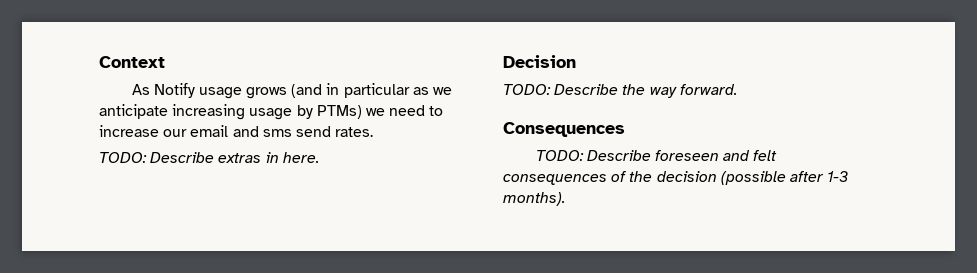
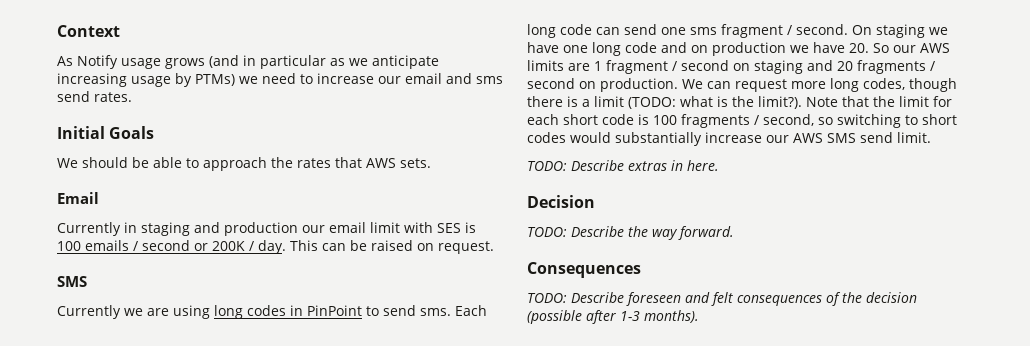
(374, 132) none -> [57,126,155,139] [57,157,431,171] [57,192,99,204] [57,222,476,236] [57,240,494,254] [57,276,87,287] [57,305,487,319] [527,24,948,38] [527,42,950,56] [527,60,935,74] [527,78,957,92] [527,96,952,109] [527,114,957,128] [527,132,931,146] // Initial Goals // We should be able to approach the rates that AWS sets. // Email // Currently in staging and production our email limit with SES is 100 emails / second or 200K / day. This can be raised on request. // SMS // Currently we are using long codes in PinPoint to send sms. Each long code can send one sms fragment / second. On staging we have one long code and on production we have 20. So our AWS limits are 1 fragment / second on staging and 20 fragments / second on production. We can request more long codes, though there is a limit (TODO: what is the limit?). Note that the limit for each short code is 100 fragments / second, so switching to short codes would substantially increase our AWS SMS send limit.

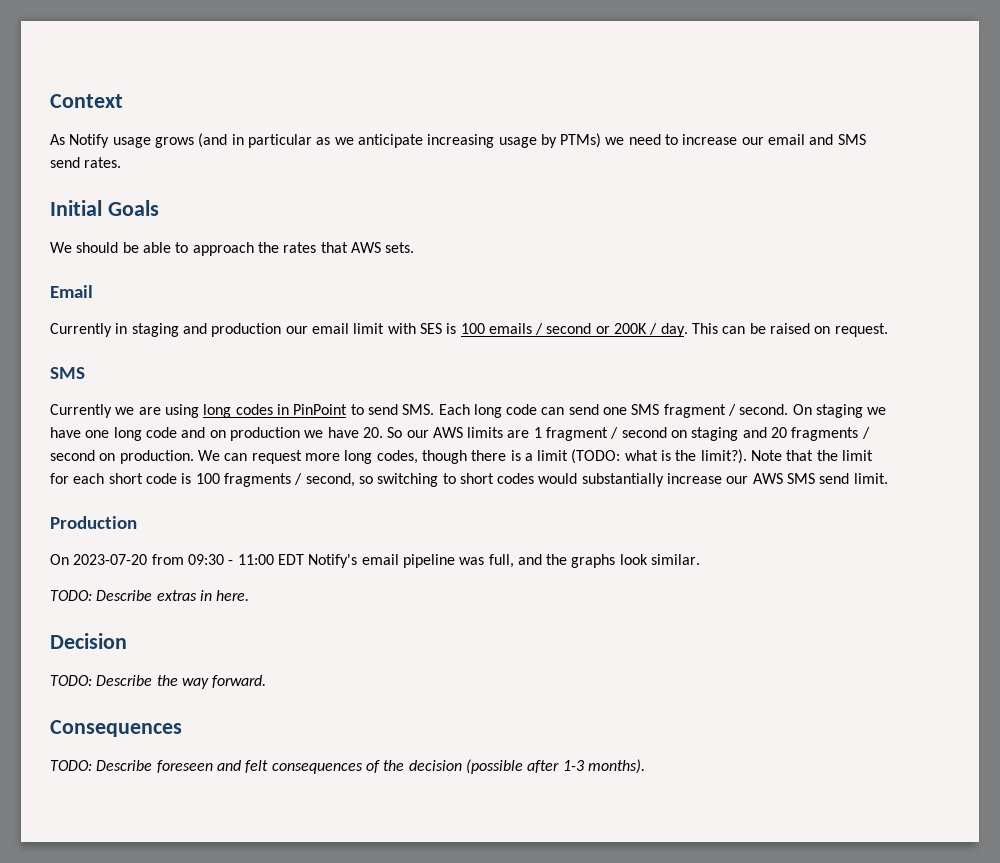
[476,76,503,84] sms -> [837,134,866,145] SMS
[420,308,451,316] sms. -> [402,404,435,415] SMS.
[690,27,717,35] sms -> [631,404,660,415] SMS
(931, 137) none -> [50,516,137,529] [50,554,701,568] // Production // On 2023-07-20 from 09:30 - 11:00 EDT Notify's email pipeline was full, and the graphs look similar.

